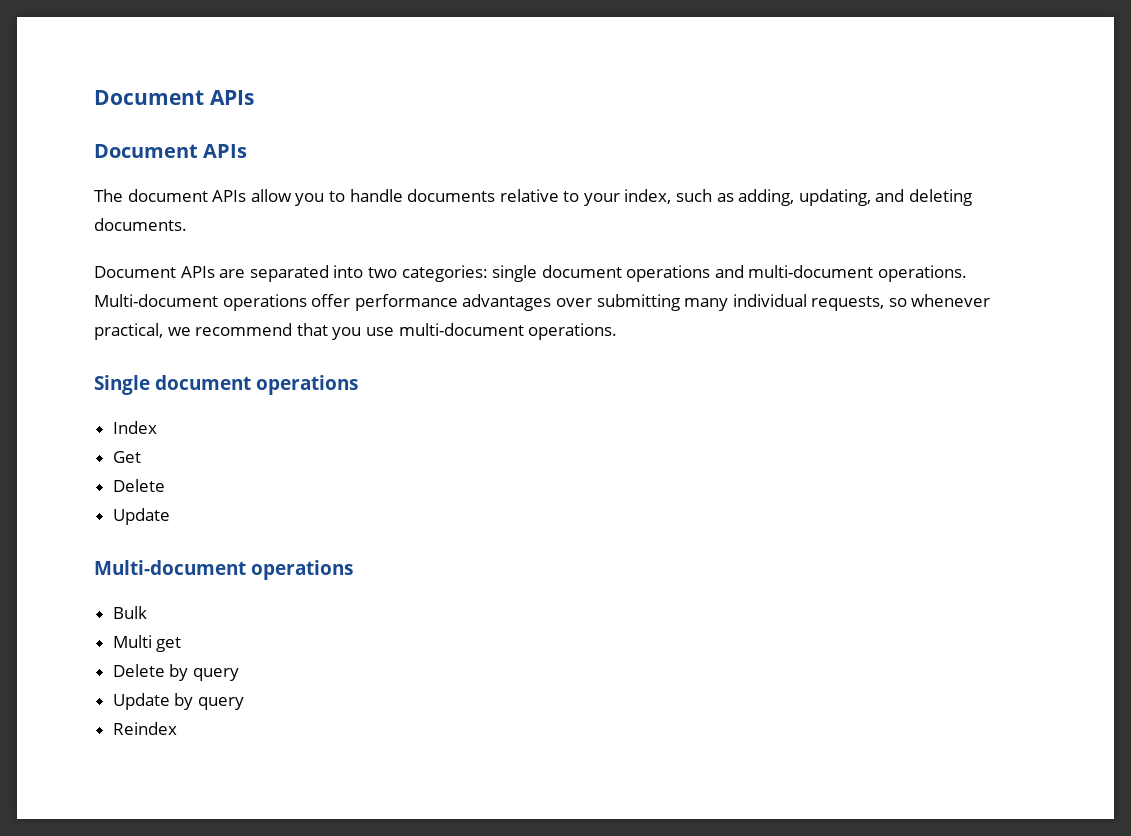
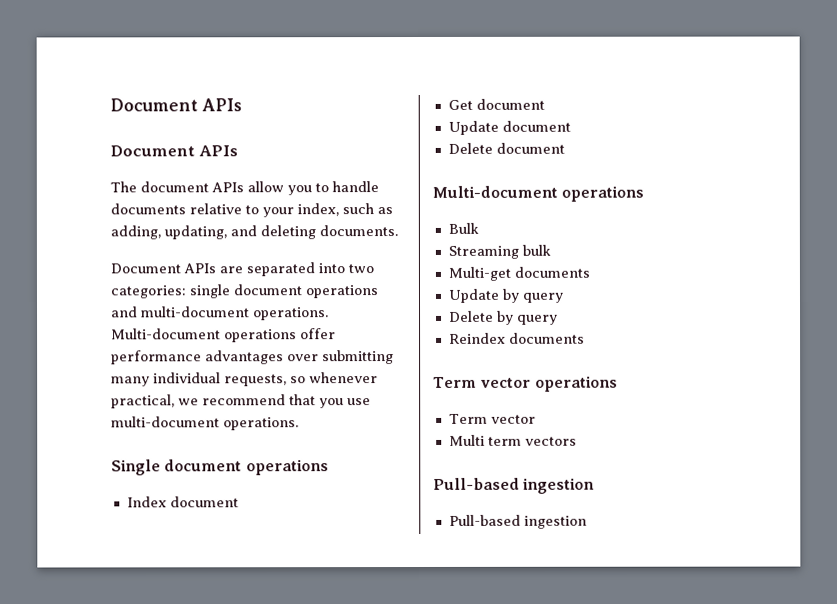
(157, 427) none -> [169,496,239,508] document
[112,479,165,492] [112,508,170,525] // Delete // Update -> [475,98,545,110] [447,120,571,135] [447,142,565,154] document // Update document // Delete document
[112,635,182,652] [112,664,239,681] [112,693,244,710] [112,722,177,735] Multi get // Delete by query // Update by query // Reindex -> [447,244,551,259] [447,266,590,281] [447,288,564,303] [448,310,558,325] [448,332,585,344] [433,375,618,392] [448,413,536,424] [448,434,577,446] [433,477,596,494] [448,514,587,529] Streaming bulk // Multi-get documents // Update by query // Delete by query // Reindex documents // Term vector operations // Term vector // Multi term vectors // Pull-based ingestion // Pull-based ingestion

